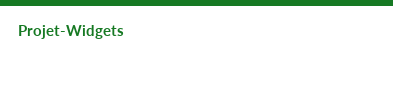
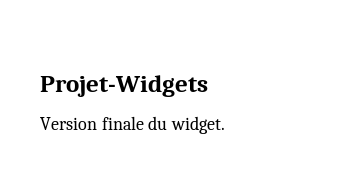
(124, 32) none -> [40,116,226,134] // Version finale du widget.

